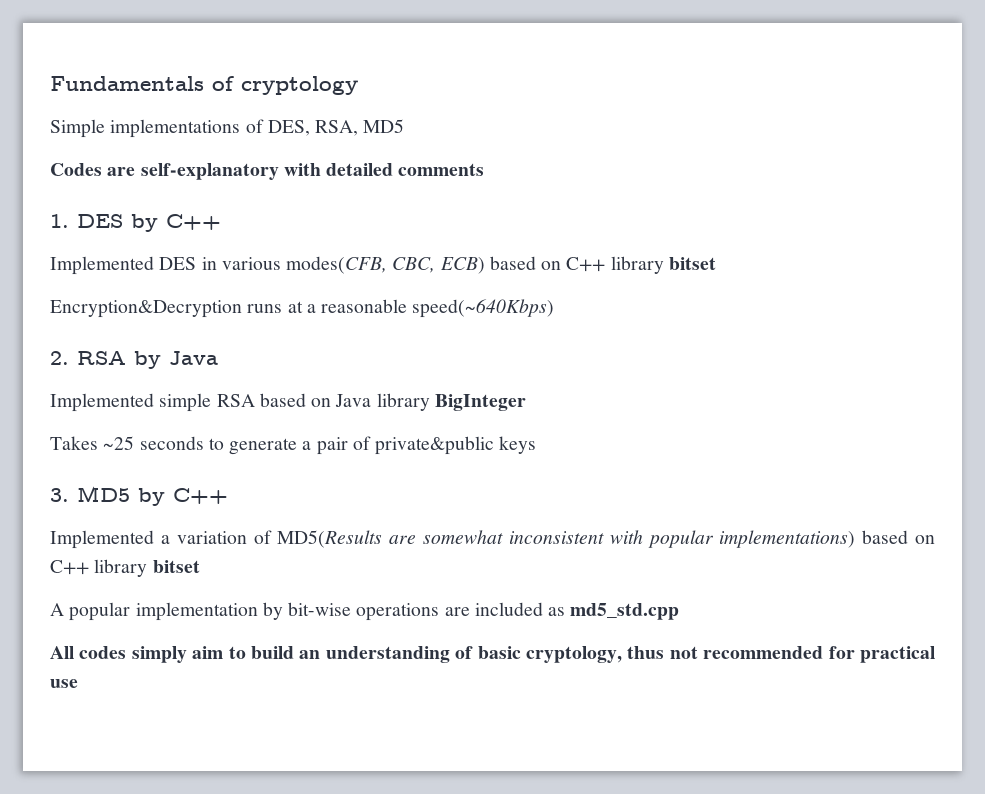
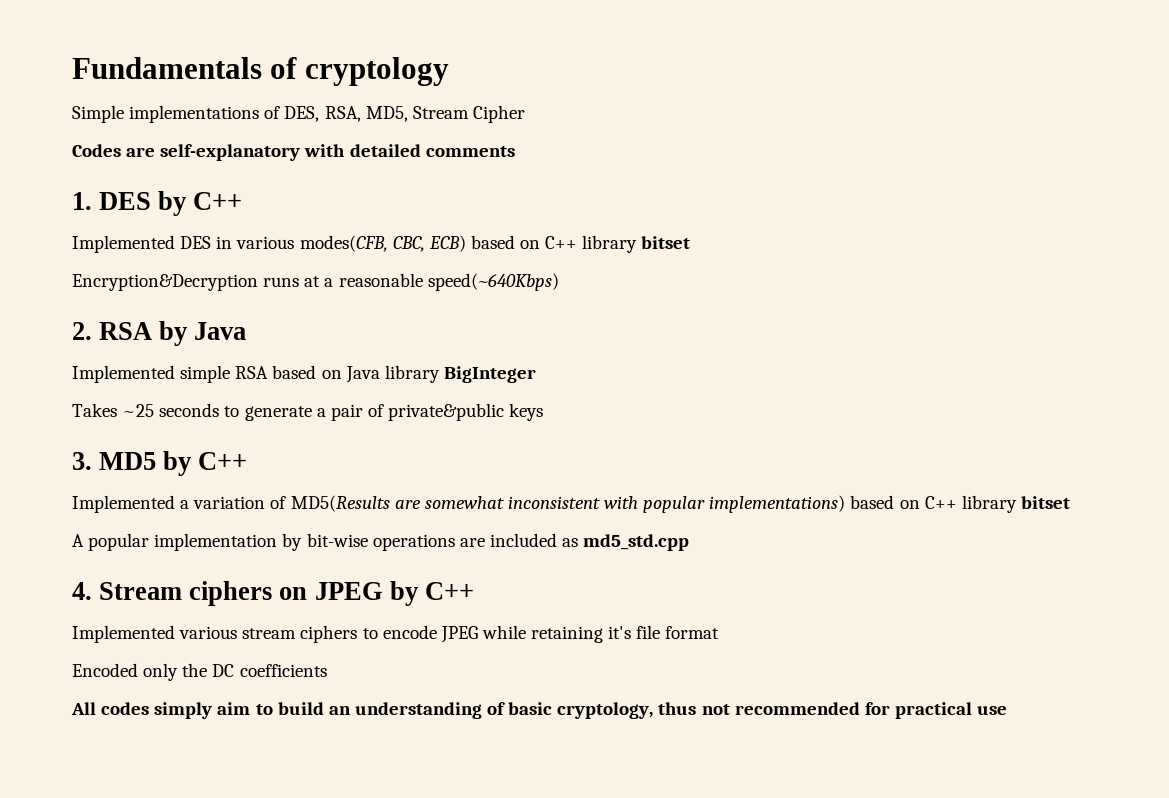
[363,119,405,133] MD5 -> [365,105,525,123] MD5, Stream Cipher
(680, 611) none -> [72,581,474,606] [72,625,720,643] [72,663,327,681] // 4. Stream ciphers on JPEG by C++ // Implemented various stream ciphers to encode JPEG while retaining it's file format // Encoded only the DC coefficients

